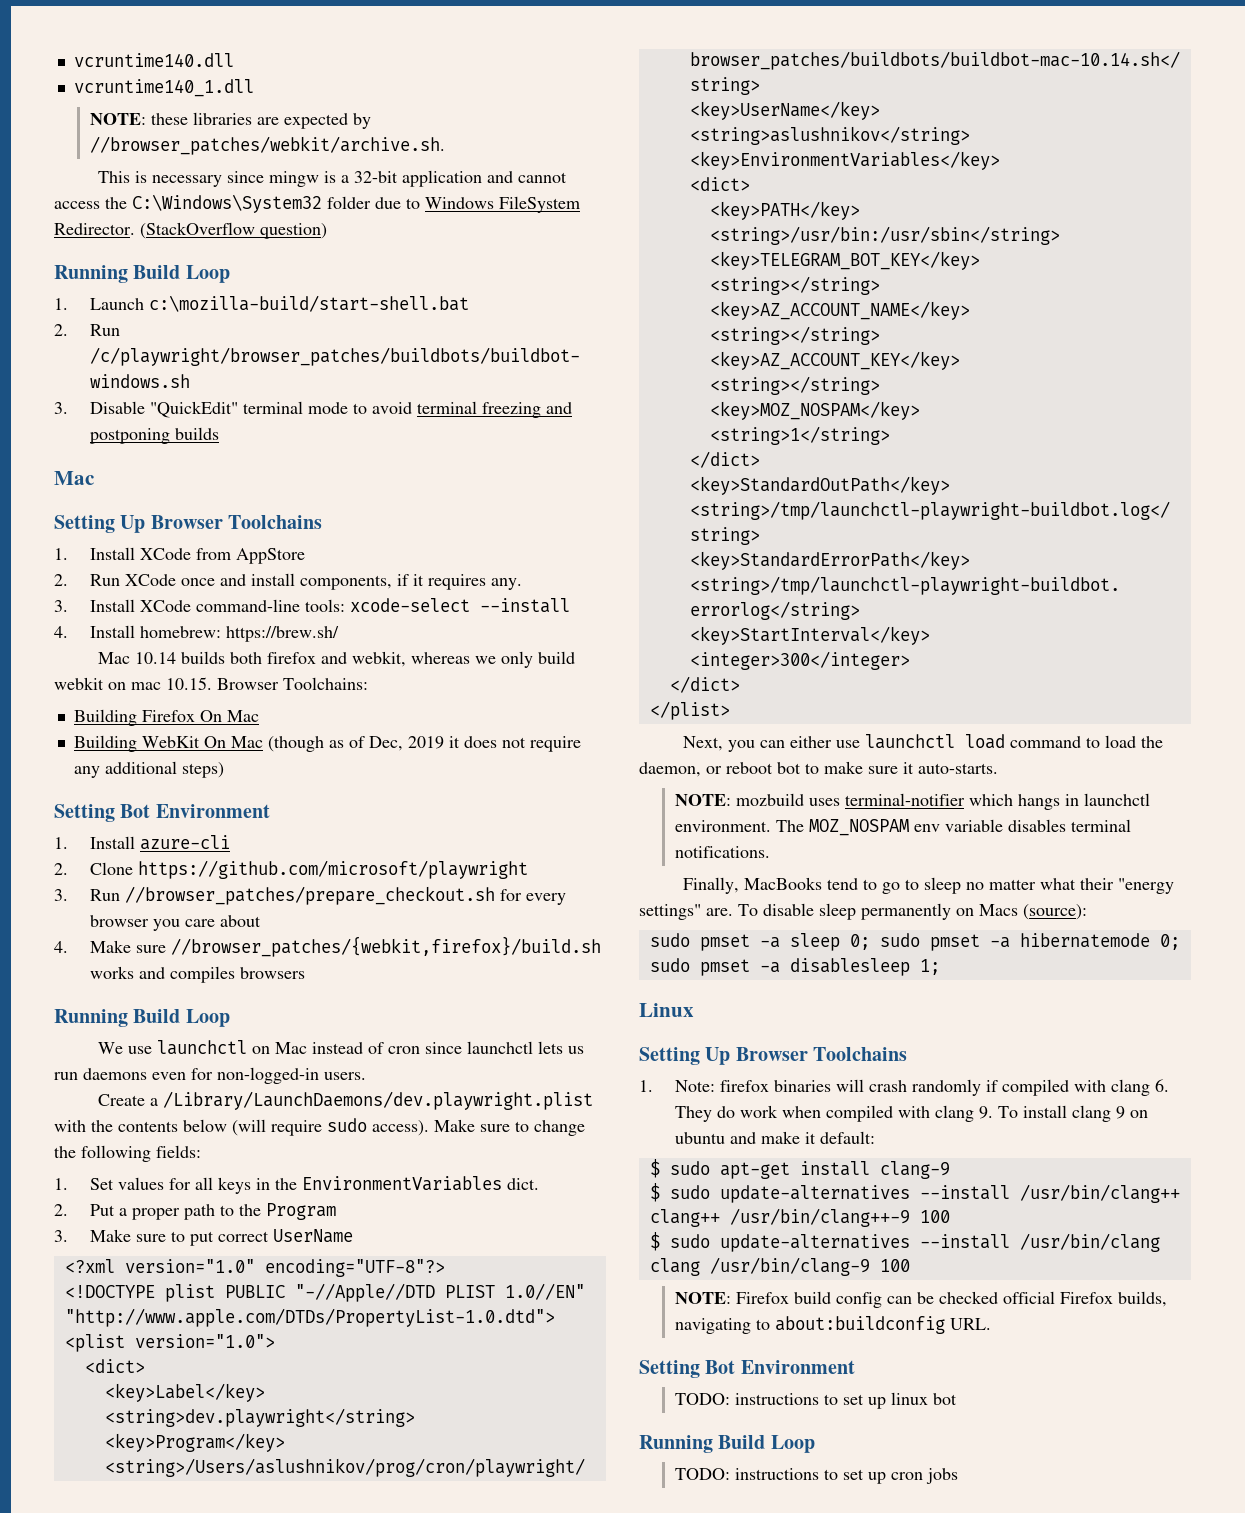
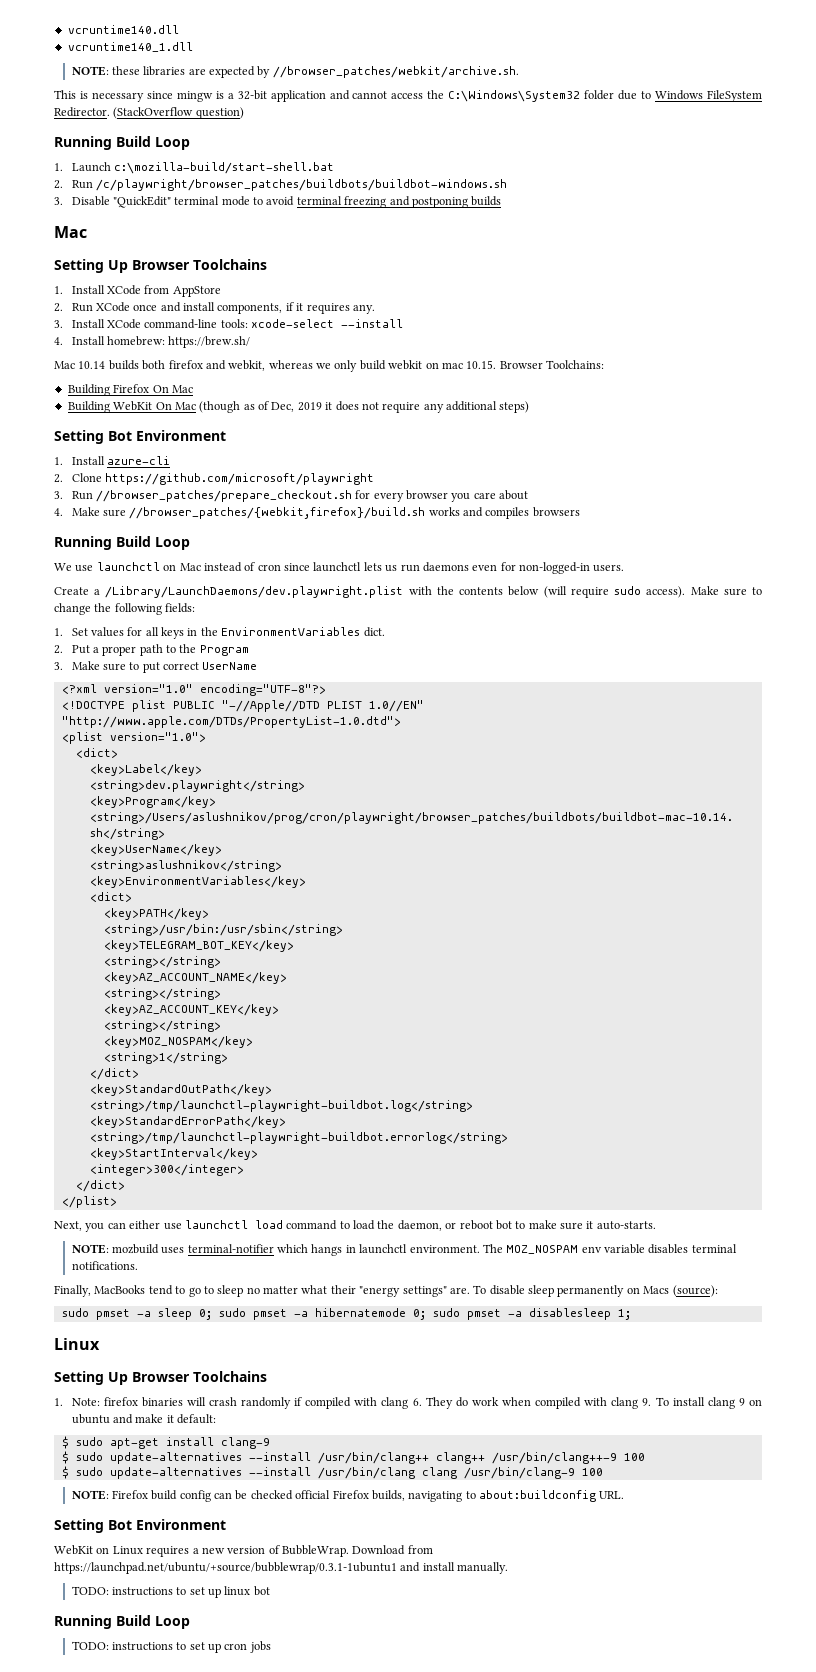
(855, 1367) none -> [54,1545,433,1557] [54,1562,509,1574] // WebKit on Linux requires a new version of BubbleWrap. Download from https://launchpad.net/ubuntu/+source/bubblewrap/0.3.1-1ubuntu1 and install manually.

